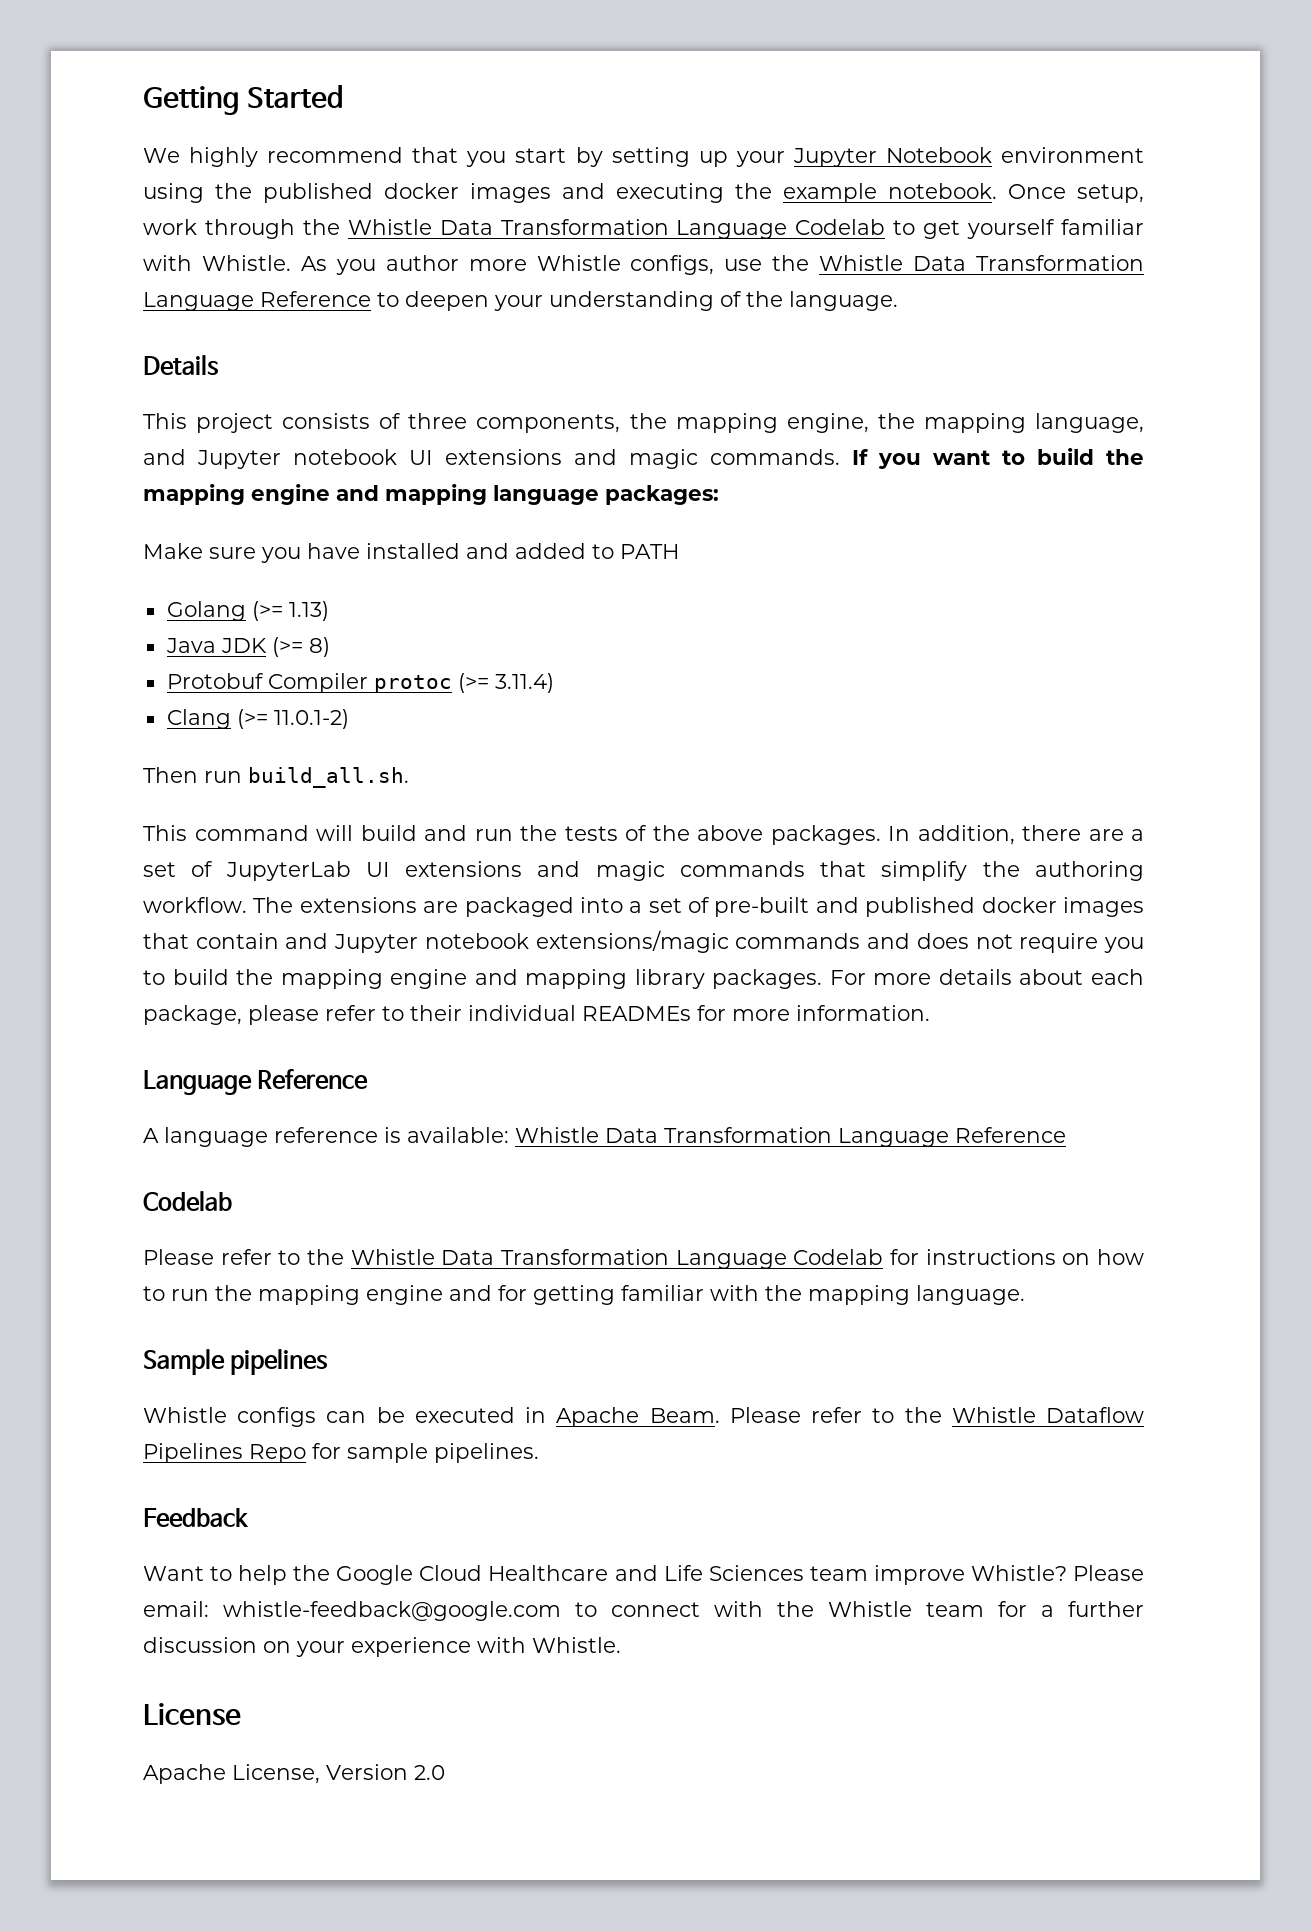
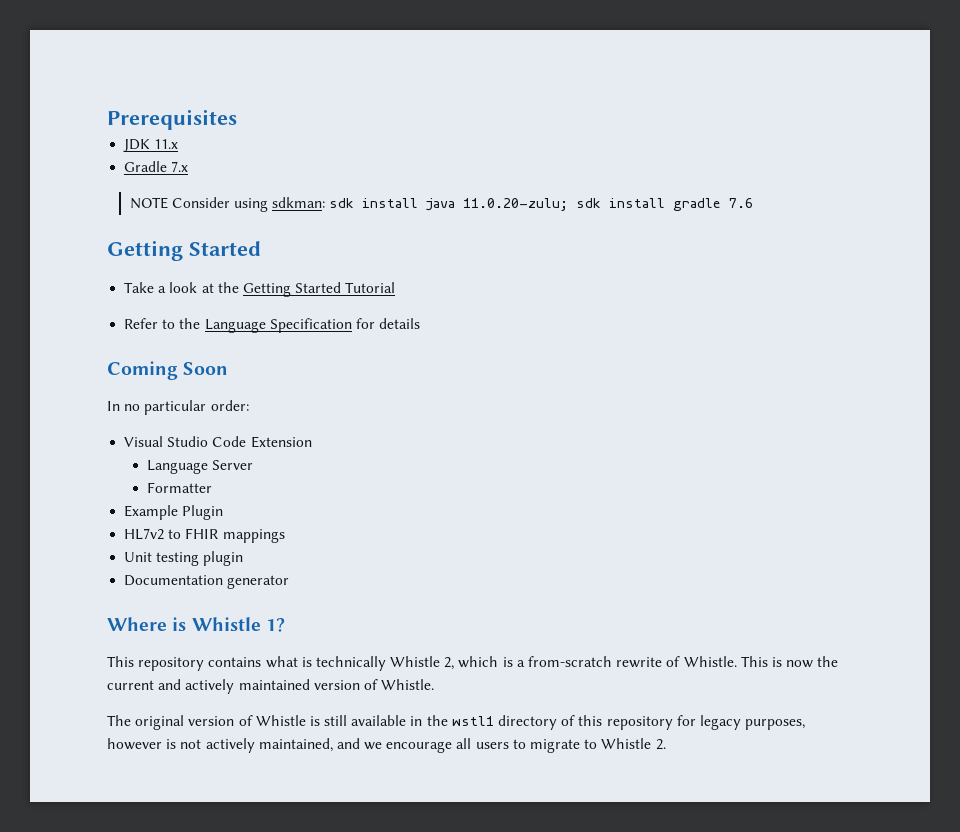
[143,85,343,115] [143,147,1144,167] [143,183,1144,203] [143,219,1144,239] [143,255,1144,275] [143,291,898,311] [143,355,219,376] [143,413,1144,433] [143,448,1144,469] [143,484,719,505] [143,543,679,563] [166,601,329,621] [165,637,330,657] [166,673,554,693] [166,709,349,729] [143,767,409,788] [143,825,1144,845] [143,861,1144,881] [143,897,1144,917] [143,930,1144,953] [143,969,1144,989] [143,1005,930,1025] [143,1069,369,1095] [143,1127,1066,1147] [143,1191,232,1211] [143,1249,1144,1269] [143,1285,1025,1305] [143,1349,329,1375] [143,1407,1145,1427] [143,1443,539,1463] [143,1508,249,1527] [143,1565,1144,1585] [143,1601,1144,1621] [143,1637,621,1657] [143,1703,241,1726] [143,1764,445,1784] Getting Started // We highly recommend that you start by setting up your Jupyter Notebook environment using the published docker images and executing the example notebook. Once setup, work through the Whistle Data Transformation Language Codelab to get yourself familiar with Whistle. As you author more Whistle configs, use the Whistle Data Transformation Language Reference to deepen your understanding of the language. // Details // This project consists of three components, the mapping engine, the mapping language, and Jupyter notebook UI extensions and magic commands. If you want to build the mapping engine and mapping language packages: // Make sure you have installed and added to PATH // Golang (>= 1.13) // Java JDK (>= 8) // Protobuf Compiler protoc (>= 3.11.4) // Clang (>= 11.0.1-2) // Then run build_all.sh. // This command will build and run the tests of the above packages. In addition, there are a set of JupyterLab UI extensions and magic commands that simplify the authoring workflow. The extensions are packaged into a set of pre-built and published docker images that contain and Jupyter notebook extensions/magic commands and does not require you to build the mapping engine and mapping library packages. For more details about each package, please refer to their individual READMEs for more information. // Language Reference // A language reference is available: Whistle Data Transformation Language Reference // Codelab // Please refer to the Whistle Data Transformation Language Codelab for instructions on how to run the mapping engine and for getting familiar with the mapping language. // Sample pipelines // Whistle configs can be executed in Apache Beam. Please refer to the Whistle Dataflow Pipelines Repo for sample pipelines. // Feedback // Want to help the Google Cloud Healthcare and Life Sciences team improve Whistle? Please email: whistle-feedback@google.com to connect with the Whistle team for a further discussion on your experience with Whistle. // License // Apache License, Version 2.0 -> [107,109,237,130] [123,139,179,152] [124,161,189,172] [129,197,754,212] [107,240,261,261] [124,282,396,297] [124,318,421,333] [107,361,229,380] [107,400,249,415] [124,436,312,448] [146,460,253,474] [146,482,212,493] [124,505,224,520] [124,528,285,543] [124,551,244,566] [124,575,290,589] [107,617,285,632] [107,656,839,671] [107,679,435,694] [107,715,806,730] [107,738,666,753] Prerequisites // JDK 11.x // Gradle 7.x // NOTE Consider using sdkman: sdk install java 11.0.20-zulu; sdk install gradle 7.6 // Getting Started // Take a look at the Getting Started Tutorial // Refer to the Language Specification for details // Coming Soon // In no particular order: // Visual Studio Code Extension // Language Server // Formatter // Example Plugin // HL7v2 to FHIR mappings // Unit testing plugin // Documentation generator // Where is Whistle 1? // This repository contains what is technically Whistle 2, which is a from-scratch rewrite of Whistle. This is now the current and actively maintained version of Whistle. // The original version of Whistle is still available in the wstl1 directory of this repository for legacy purposes, however is not actively maintained, and we encourage all users to migrate to Whistle 2.

